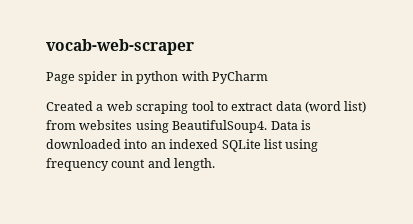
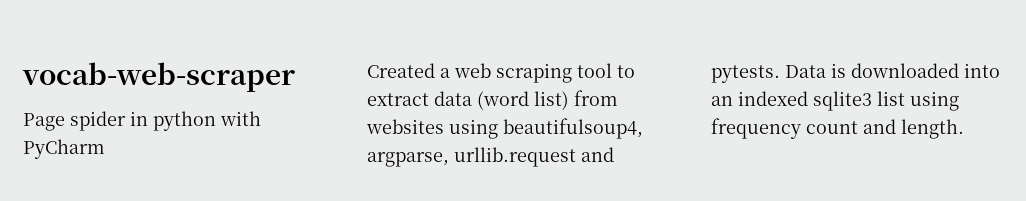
[172,120,268,133] BeautifulSoup4. -> [503,118,643,139] [367,147,614,167] [711,65,780,83] beautifulsoup4, argparse, urllib.request and pytests.
[221,139,261,152] SQLite -> [813,91,872,111] sqlite3

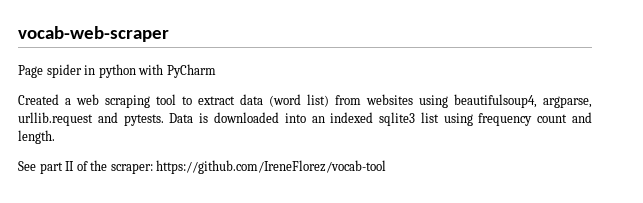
(964, 129) none -> [18,160,387,174] // See part II of the scraper: https://github.com/IreneFlorez/vocab-tool

